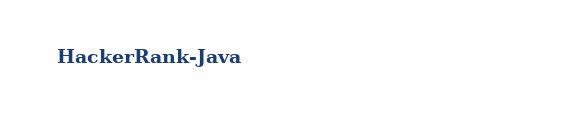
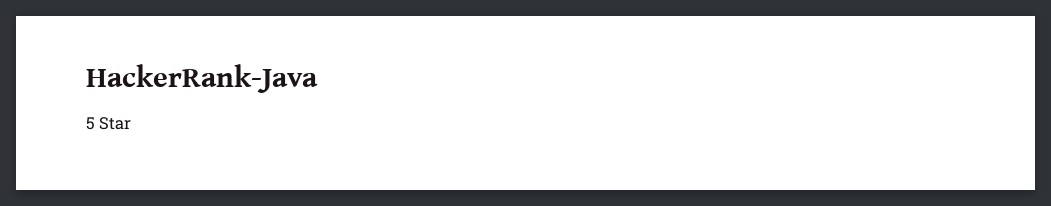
(241, 58) none -> [86,117,132,130] // 5 Star

